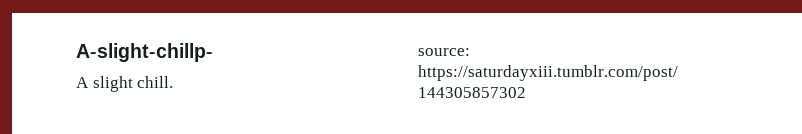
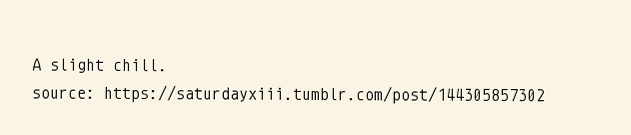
[76,43,213,62] A-slight-chillp- // -> (31, 64) none

